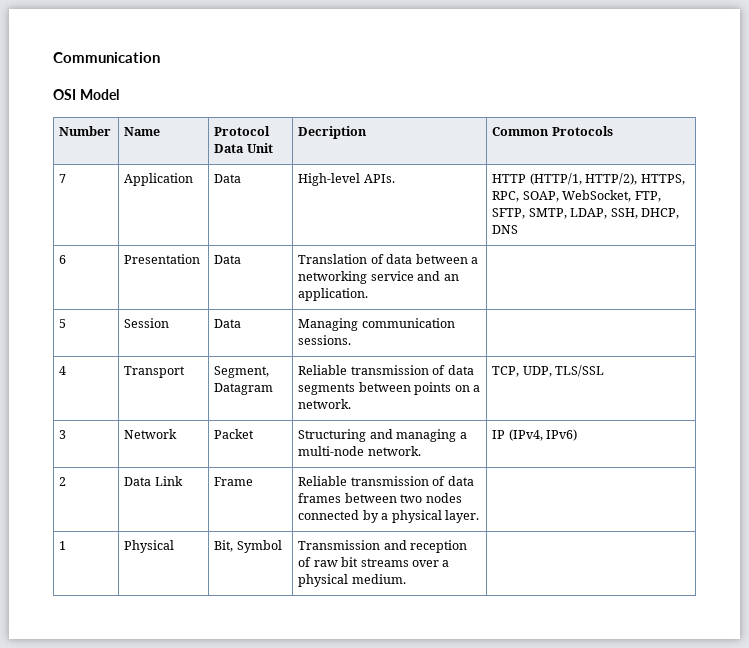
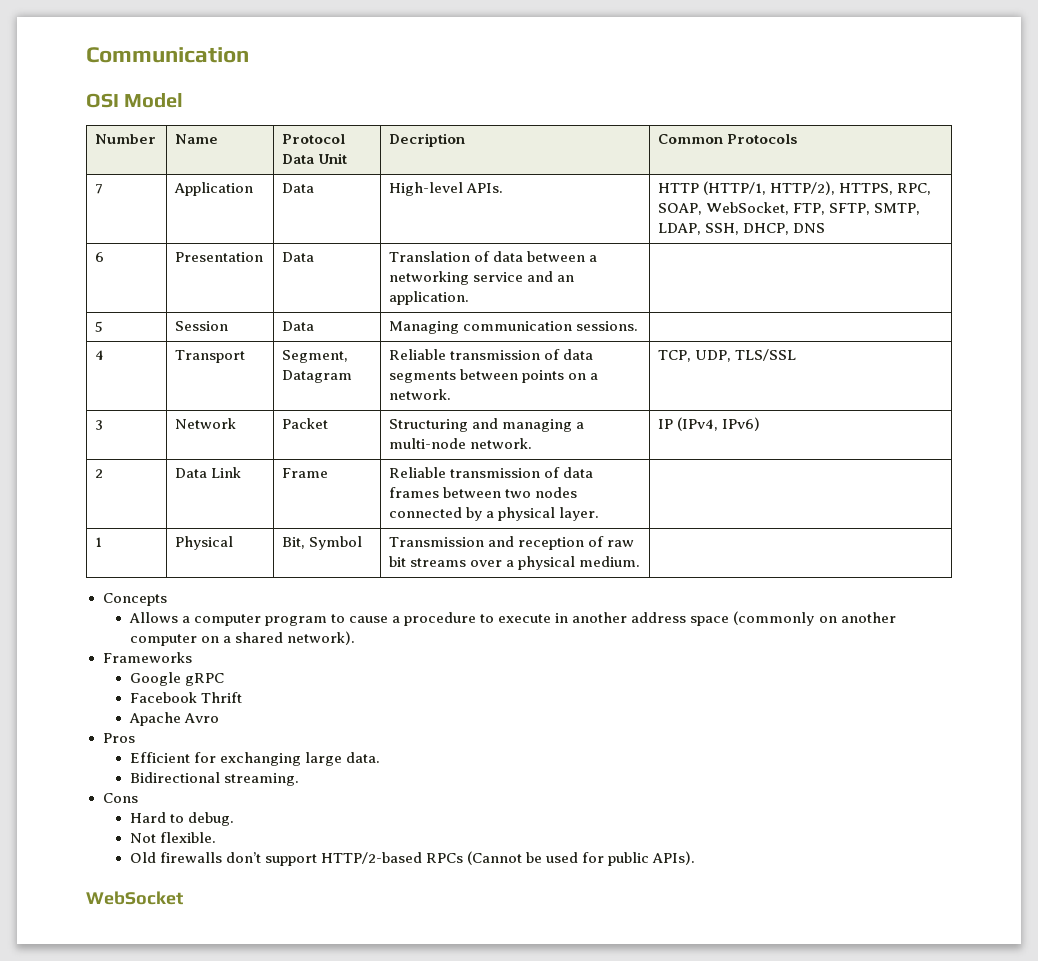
(406, 579) none -> [102,593,167,606] [128,611,896,626] [129,631,355,646] [102,652,192,663] [129,672,224,686] [129,692,242,703] [128,712,219,726] [102,733,135,743] [129,752,380,766] [129,772,299,786] [102,793,138,803] [129,812,234,826] [129,832,216,843] [129,851,696,866] [86,891,183,905] // Concepts // Allows a computer program to cause a procedure to execute in another address space (commonly on another computer on a shared network). // Frameworks // Google gRPC // Facebook Thrift // Apache Avro // Pros // Efficient for exchanging large data. // Bidirectional streaming. // Cons // Hard to debug. // Not flexible. // Old firewalls don’t support HTTP/2-based RPCs (Cannot be used for public APIs). // WebSocket

